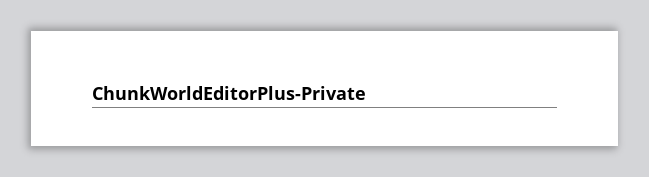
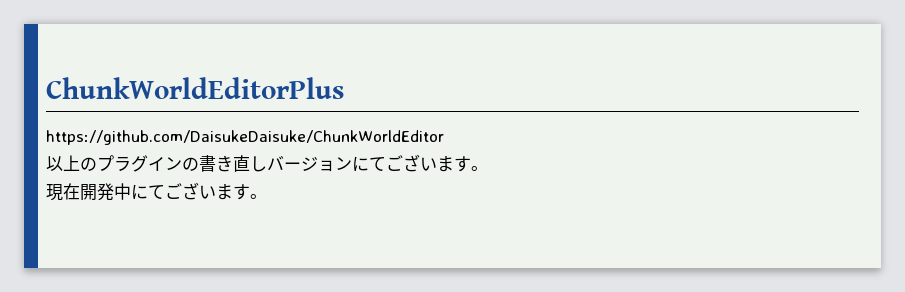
[92,86,366,100] ChunkWorldEditorPlus-Private -> [46,77,344,99] [46,130,444,145] [46,154,488,172] [46,182,267,201] ChunkWorldEditorPlus // https://github.com/DaisukeDaisuke/ChunkWorldEditor // 以上のプラグインの書き直しバージョンにてございます。 // 現在開発中にてございます。

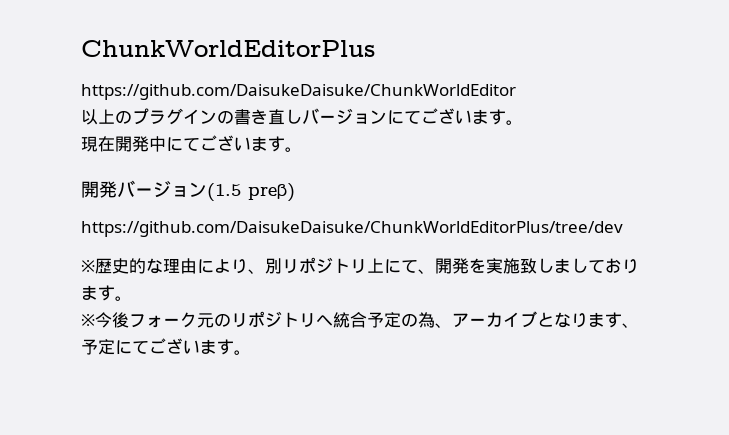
(267, 196) none -> [81,180,295,202] [81,221,623,237] [81,257,639,274] [81,285,132,301] [81,311,639,328] [81,338,251,355] // 開発バージョン(1.5 preβ) // https://github.com/DaisukeDaisuke/ChunkWorldEditorPlus/tree/dev // ※歴史的な理由により、別リポジトリ上にて、開発を実施致しましております。 // ※今後フォーク元のリポジトリへ統合予定の為、アーカイブとなります、予定にてございます。

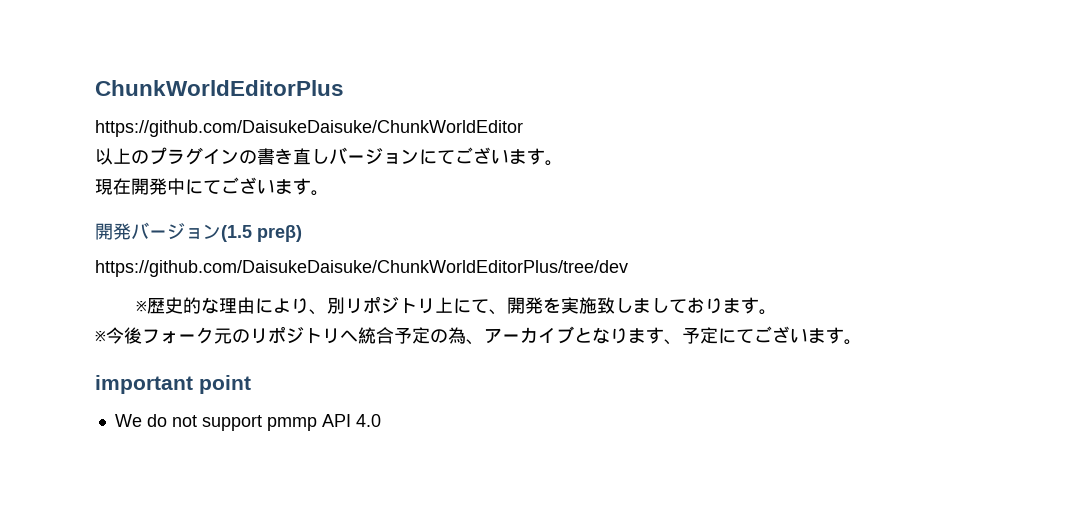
(251, 352) none -> [95,375,251,394] [114,414,381,431] // important point // We do not support pmmp API 4.0

